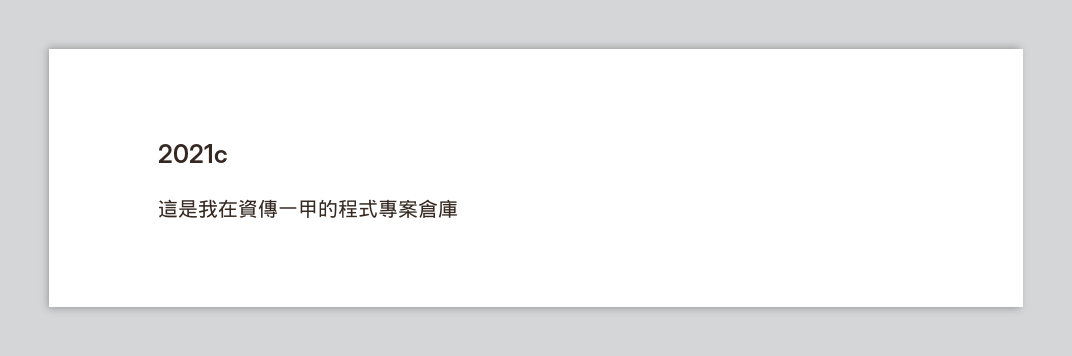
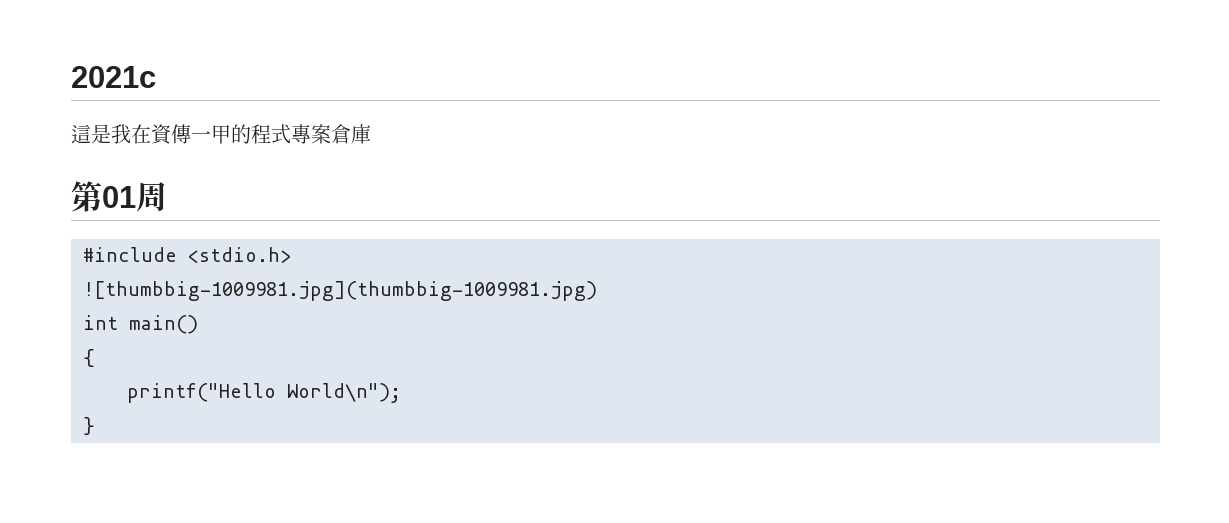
(458, 208) none -> [71,181,167,212] [83,247,291,263] [83,281,597,301] [83,315,198,334] [83,349,95,367] [127,383,401,403] [83,417,95,435] // 第01周 // #include <stdio.h> // ![thumbbig-1009981.jpg](thumbbig-1009981.jpg) // int main() // { // printf("Hello World\n"); // }

